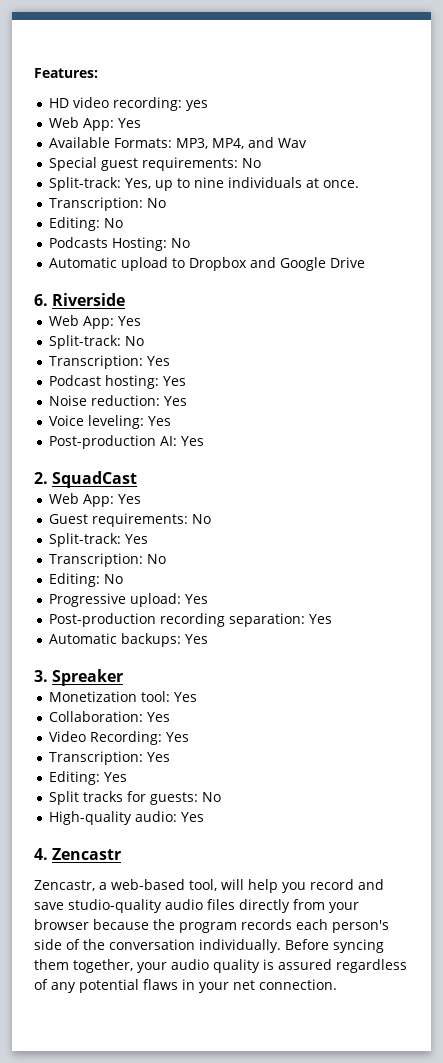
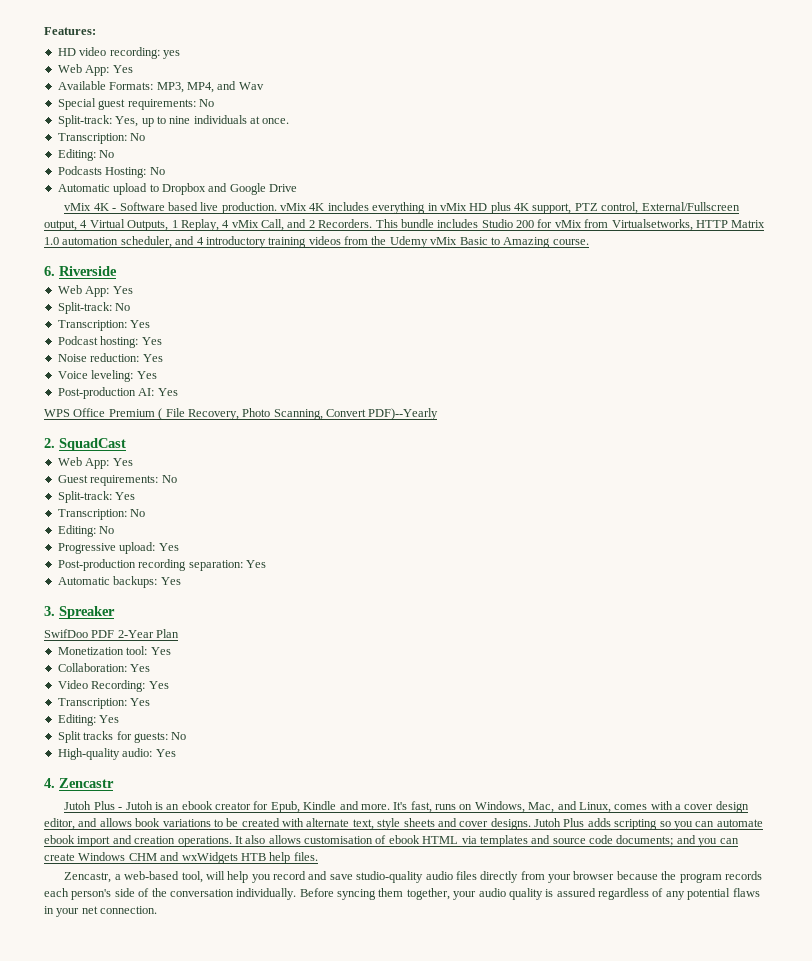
(366, 262) none -> [64,202,740,214] [44,219,766,231] [44,236,589,248] // vMix 4K - Software based live production. vMix 4K includes everything in vMix HD plus 4K support, PTZ control, External/Fullscreen output, 4 Virtual Outputs, 1 Replay, 4 vMix Call, and 2 Recorders. This bundle includes Studio 200 for vMix from Virtualsetworks, HTTP Matrix 1.0 automation scheduler, and 4 introductory training videos from the Udemy vMix Basic to Amazing course.
(205, 441) none -> [44,408,439,420] // WPS Office Premium ( File Recovery, Photo Scanning, Convert PDF)--Yearly
(124, 677) none -> [44,629,180,638] // SwifDoo PDF 2-Year Plan
(122, 854) none -> [64,801,749,813] [44,818,763,830] [44,835,739,847] [44,852,318,864] // Jutoh Plus - Jutoh is an ebook creator for Epub, Kindle and more. It's fast, runs on Windows, Mac, and Linux, comes with a cover design editor, and allows book variations to be created with alternate text, style sheets and cover designs. Jutoh Plus adds scripting so you can automate ebook import and creation operations. It also allows customisation of ebook HTML via templates and source code documents; and you can create Windows CHM and wxWidgets HTB help files.

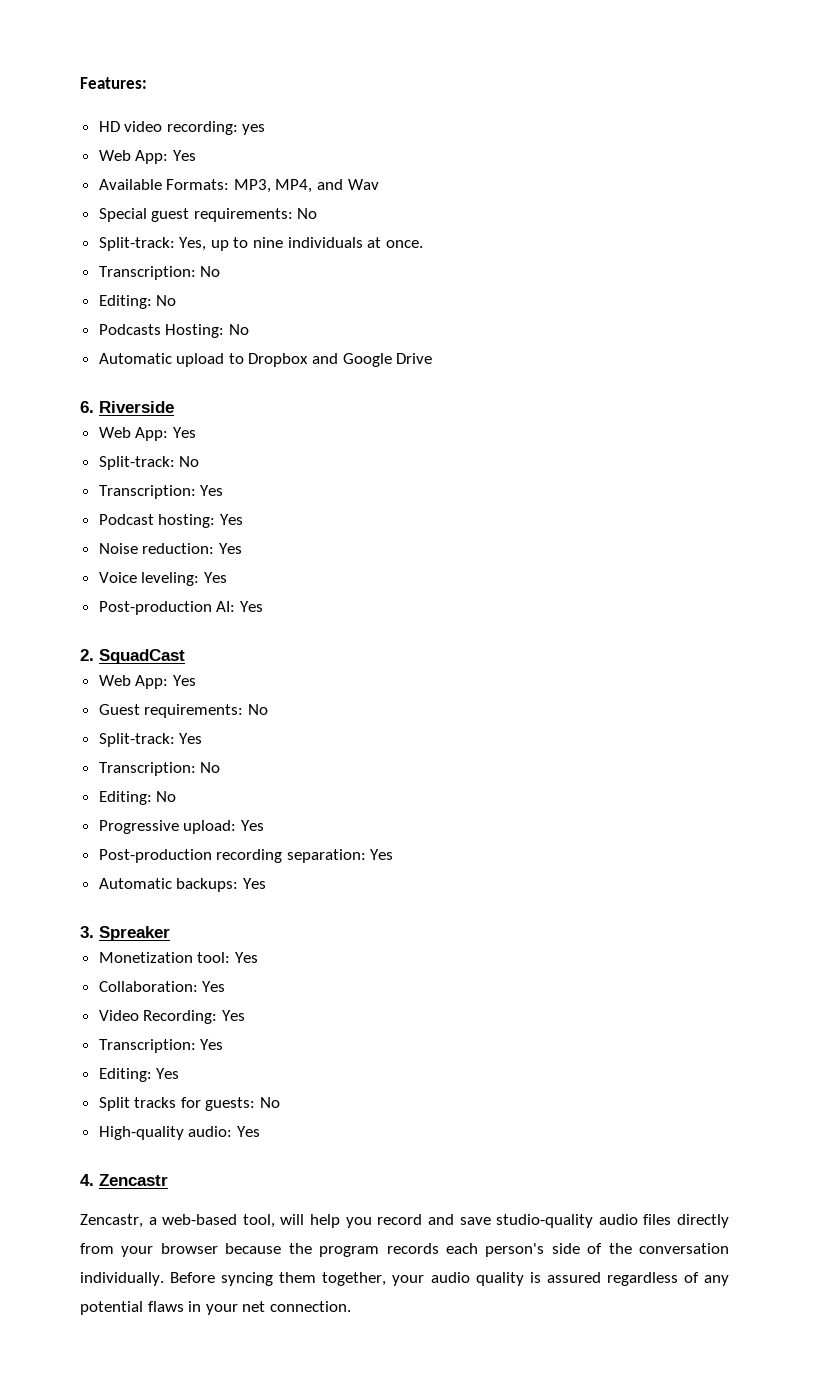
[64,202,740,214] [44,219,766,231] [44,236,589,248] // vMix 4K - Software based live production. vMix 4K includes everything in vMix HD plus 4K support, PTZ control, External/Fullscreen output, 4 Virtual Outputs, 1 Replay, 4 vMix Call, and 2 Recorders. This bundle includes Studio 200 for vMix from Virtualsetworks, HTTP Matrix 1.0 automation scheduler, and 4 introductory training videos from the Udemy vMix Basic to Amazing course. -> (433, 358) none
[44,408,439,420] // WPS Office Premium ( File Recovery, Photo Scanning, Convert PDF)--Yearly -> (263, 606) none
[44,629,180,638] // SwifDoo PDF 2-Year Plan -> (170, 933) none
[64,801,749,813] [44,818,763,830] [44,835,739,847] [44,852,318,864] // Jutoh Plus - Jutoh is an ebook creator for Epub, Kindle and more. It's fast, runs on Windows, Mac, and Linux, comes with a cover design editor, and allows book variations to be created with alternate text, style sheets and cover designs. Jutoh Plus adds scripting so you can automate ebook import and creation operations. It also allows customisation of ebook HTML via templates and source code documents; and you can create Windows CHM and wxWidgets HTB help files. -> (168, 1180) none

